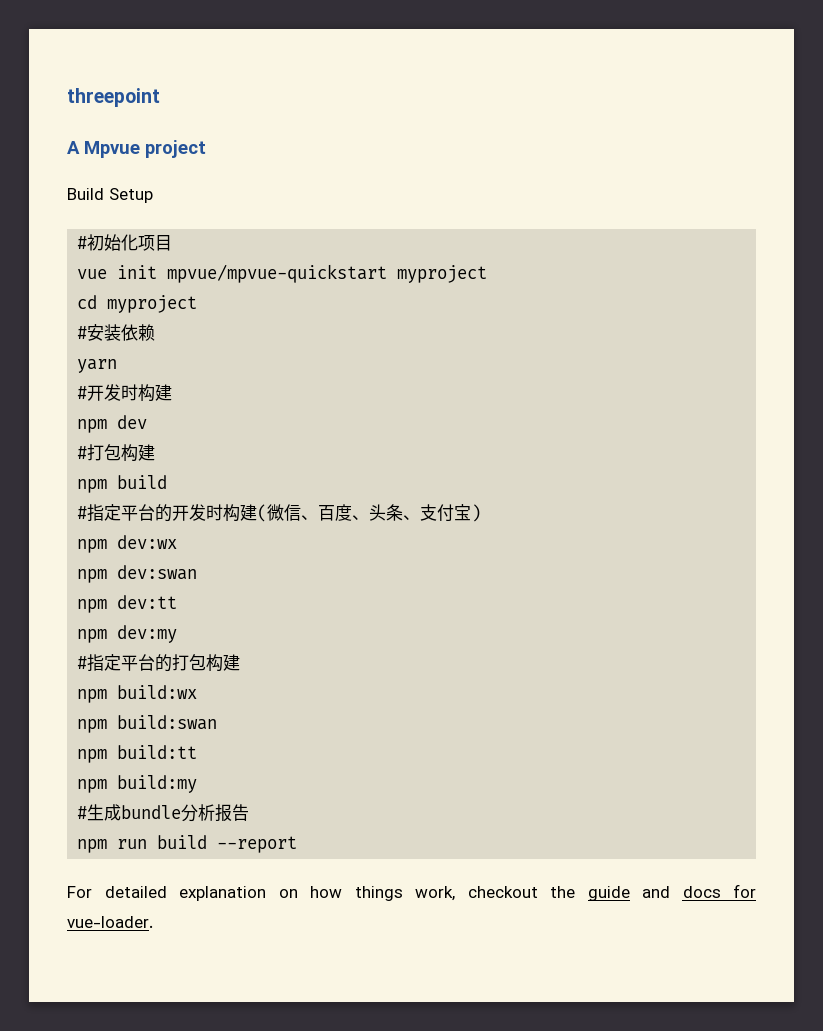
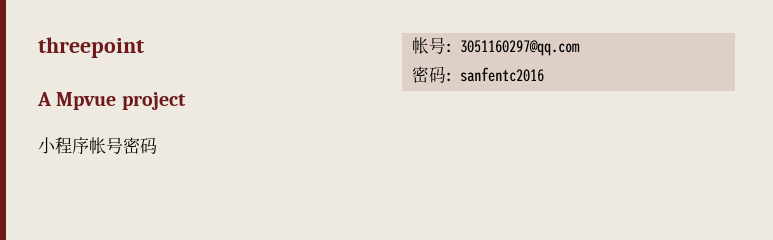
[67,188,153,203] [77,234,173,251] [77,264,488,283] [77,295,198,313] [77,324,156,341] [77,359,118,373] [77,384,173,402] [77,415,148,433] [77,444,156,462] [77,475,168,493] [77,504,482,522] [77,535,178,553] [77,565,198,583] [77,595,178,613] [77,625,178,643] [77,654,241,672] [77,685,198,703] [77,715,218,733] [77,745,198,763] [77,775,198,793] [77,804,250,822] [77,835,298,853] [67,884,756,901] [67,916,153,928] Build Setup // #初始化项目 // vue init mpvue/mpvue-quickstart myproject // cd myproject // #安装依赖 // yarn // #开发时构建 // npm dev // #打包构建 // npm build // #指定平台的开发时构建(微信、百度、头条、支付宝) // npm dev:wx // npm dev:swan // npm dev:tt // npm dev:my // #指定平台的打包构建 // npm build:wx // npm build:swan // npm build:tt // npm build:my // #生成bundle分析报告 // npm run build --report // For detailed explanation on how things work, checkout the guide and docs for vue-loader. -> [38,137,157,154] [412,37,581,56] [412,66,545,83] 小程序帐号密码 // 帐号: 3051160297@qq.com // 密码: sanfentc2016

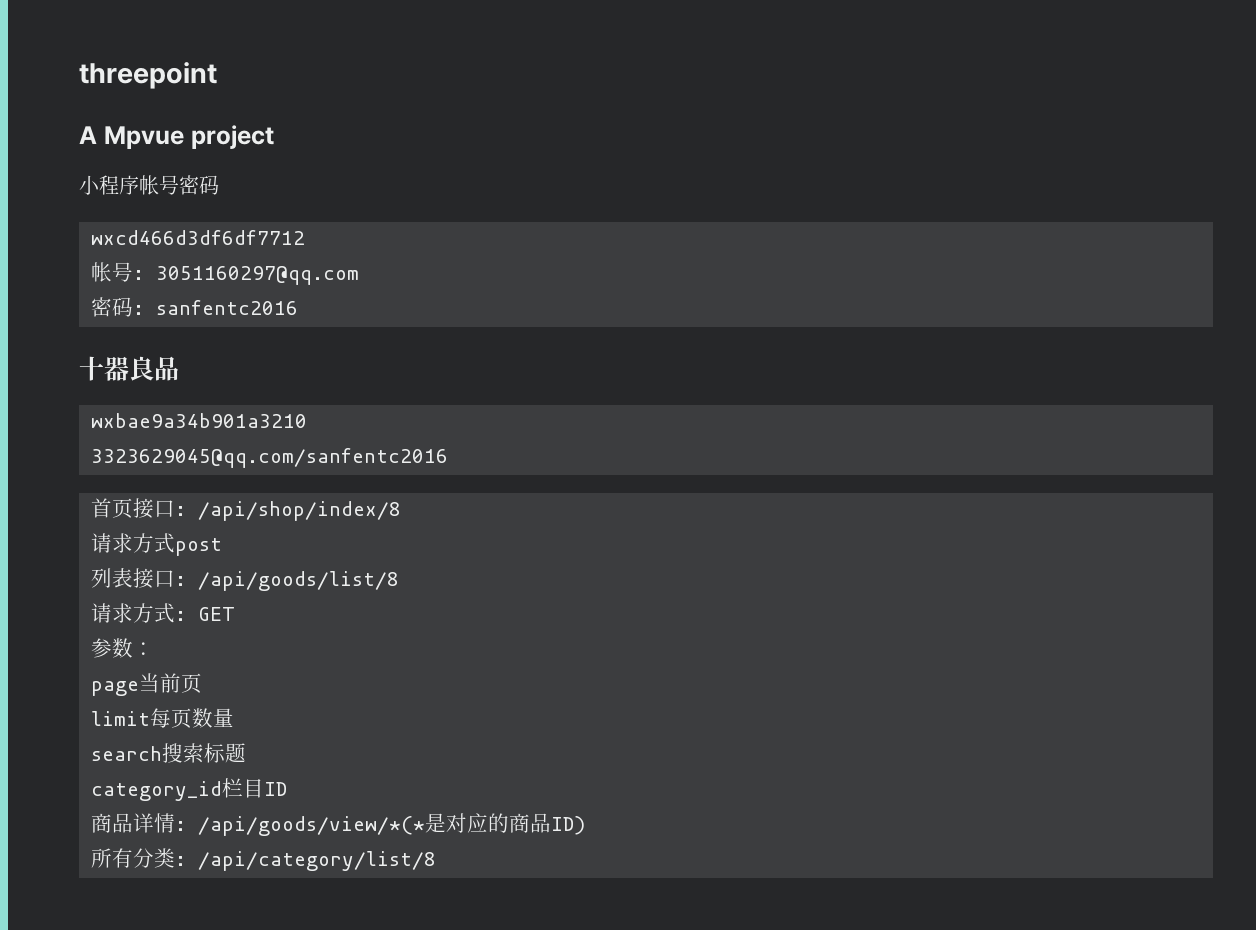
(157, 145) none -> [91,230,305,245] // wxcd466d3df6df7712
(545, 74) none -> [79,356,179,381] [91,413,307,428] [91,448,448,468] [91,498,401,521] [91,533,222,556] [91,568,399,591] [91,603,235,623] [91,638,154,658] [91,673,202,696] [91,708,234,728] [91,743,246,763] [91,778,287,801] [91,813,585,836] [91,848,436,871] // 十器良品 // wxbae9a34b901a3210 // 3323629045@qq.com/sanfentc2016 // 首页接口: /api/shop/index/8 // 请求方式post // 列表接口: /api/goods/list/8 // 请求方式: GET // 参数： // page当前页 // limit每页数量 // search搜索标题 // category_id栏目ID // 商品详情: /api/goods/view/*(*是对应的商品ID) // 所有分类: /api/category/list/8

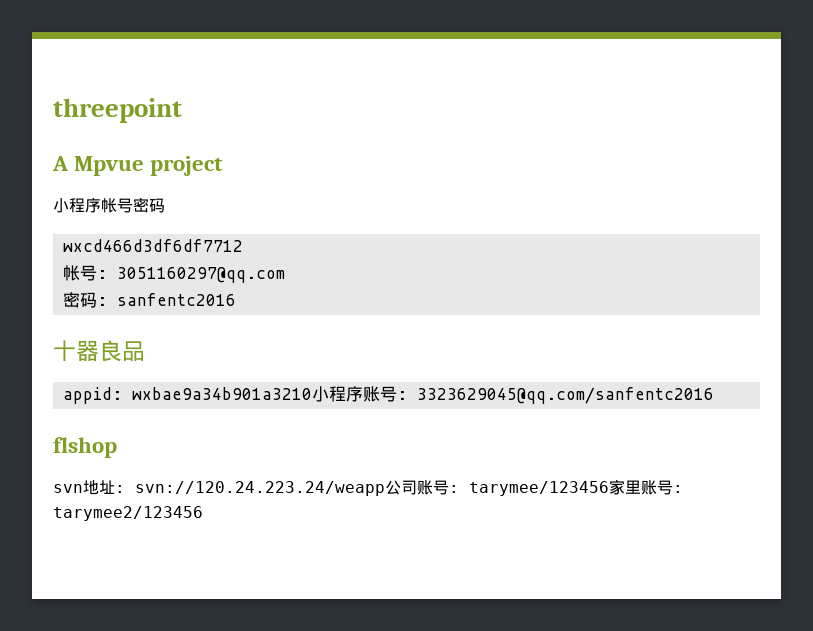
(179, 368) none -> [62,387,122,404] appid:
[91,448,448,468] [91,498,401,521] [91,533,222,556] [91,568,399,591] [91,603,235,623] [91,638,154,658] [91,673,202,696] [91,708,234,728] [91,743,246,763] [91,778,287,801] [91,813,585,836] [91,848,436,871] // 3323629045@qq.com/sanfentc2016 // 首页接口: /api/shop/index/8 // 请求方式post // 列表接口: /api/goods/list/8 // 请求方式: GET // 参数： // page当前页 // limit每页数量 // search搜索标题 // category_id栏目ID // 商品详情: /api/goods/view/*(*是对应的商品ID) // 所有分类: /api/category/list/8 -> [311,386,714,404] [53,437,117,458] [53,479,683,496] [53,506,203,521] 小程序账号: 3323629045@qq.com/sanfentc2016 // flshop // svn地址: svn://120.24.223.24/weapp公司账号: tarymee/123456家里账号: tarymee2/123456

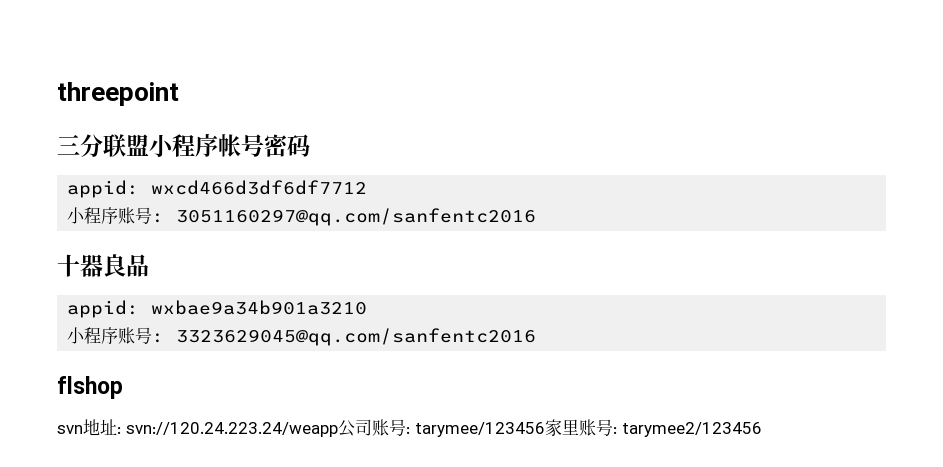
[52,156,224,176] A Mpvue project // -> [57,134,149,158] 三分联盟
(165, 205) none -> [67,180,140,198] appid:
[62,265,285,283] [62,292,236,308] 帐号: 3051160297@qq.com // 密码: sanfentc2016 -> [67,207,537,226] 小程序账号: 3051160297@qq.com/sanfentc2016
(312, 393) none -> (368, 307) //

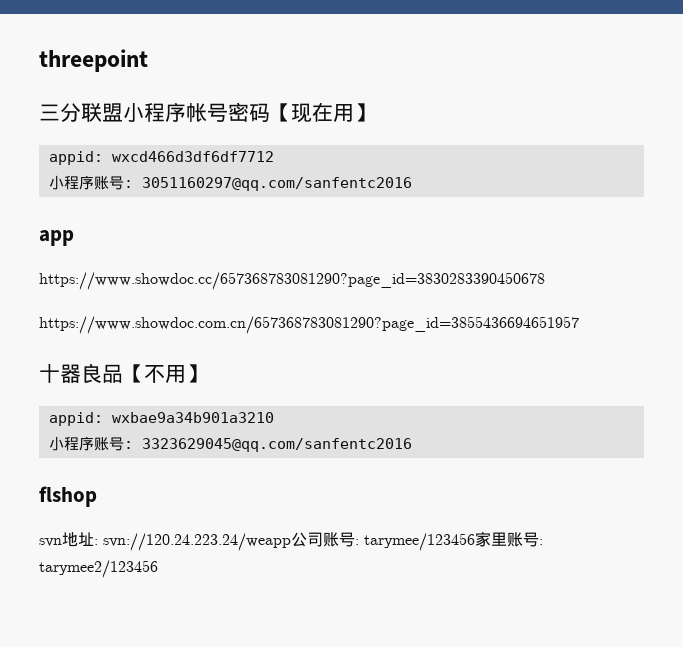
(310, 145) none -> [270,102,375,123] 【现在用】
(537, 217) none -> [39,230,74,246] [39,272,545,290] [39,316,579,334] // app // https://www.showdoc.cc/657368783081290?page_id=3830283390450678 // https://www.showdoc.com.cn/657368783081290?page_id=3855436694651957
(149, 265) none -> [123,364,207,383] 【不用】

